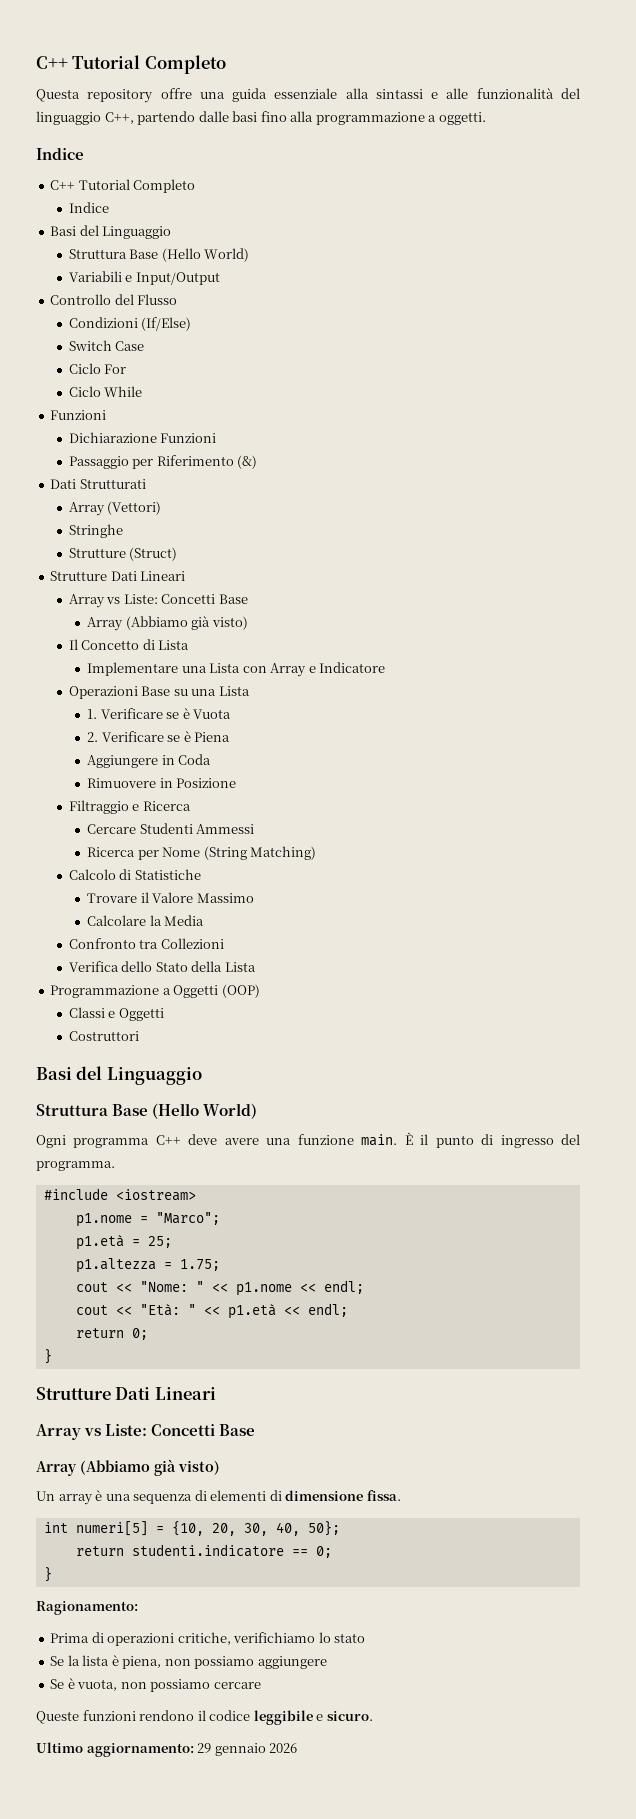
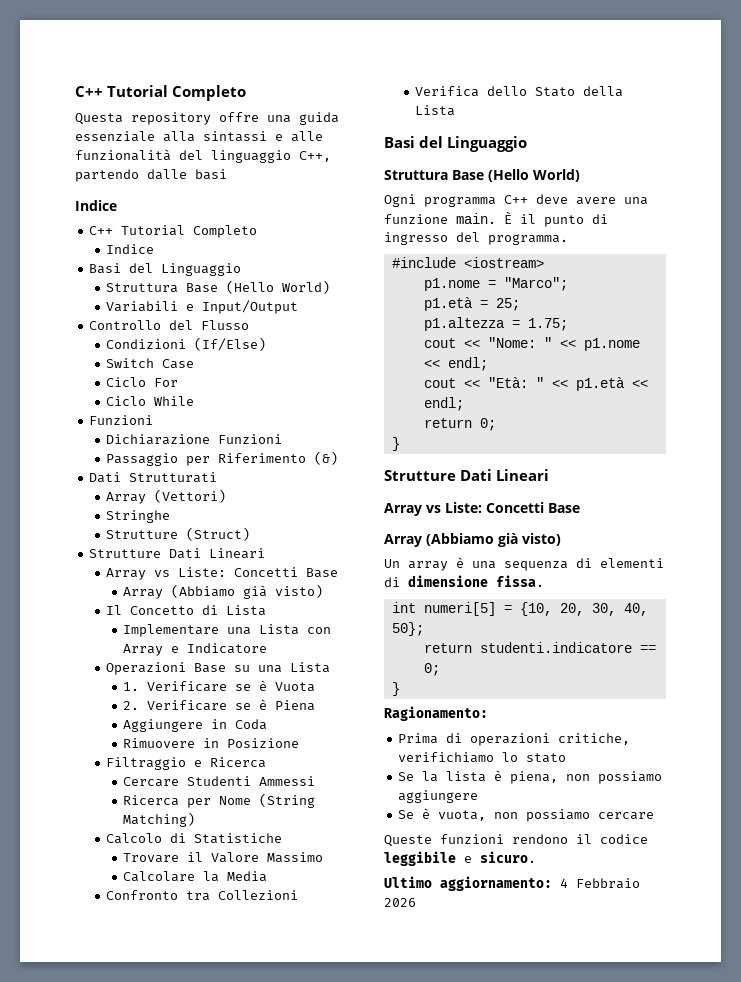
[260,111,486,125] fino alla programmazione a oggetti. -> (227, 174) none
[50,984,260,998] [68,1007,164,1021] [68,1031,139,1041] // Programmazione a Oggetti (OOP) // Classi e Oggetti // Costruttori -> (456, 110) none
[197,1743,266,1756] 29 gennaio -> [560,878,640,889] 4 Febbraio

